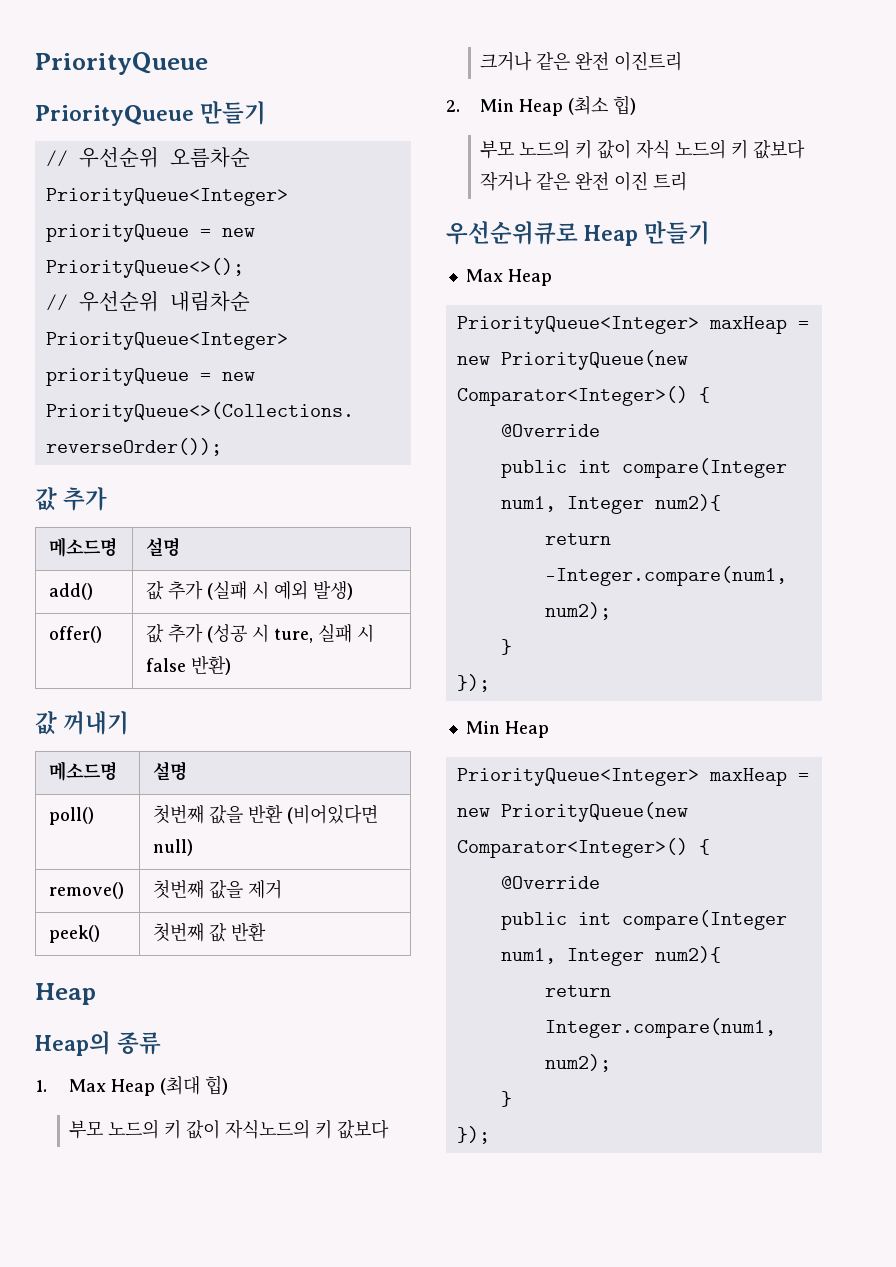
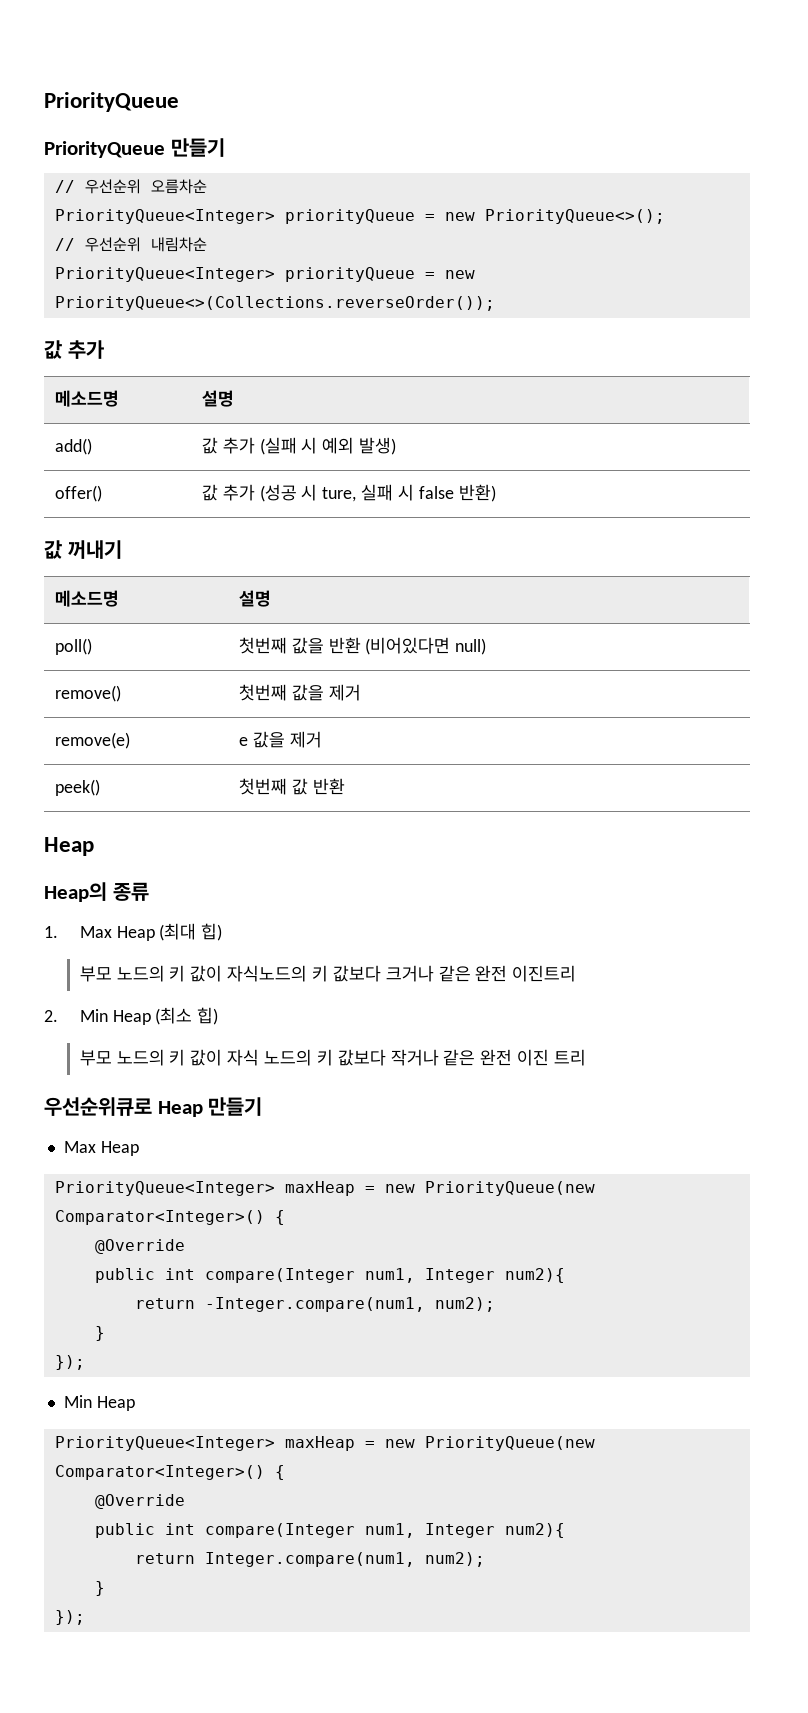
(283, 889) none -> [54,732,130,749] [238,731,322,748] // remove(e) | e 값을 제거

